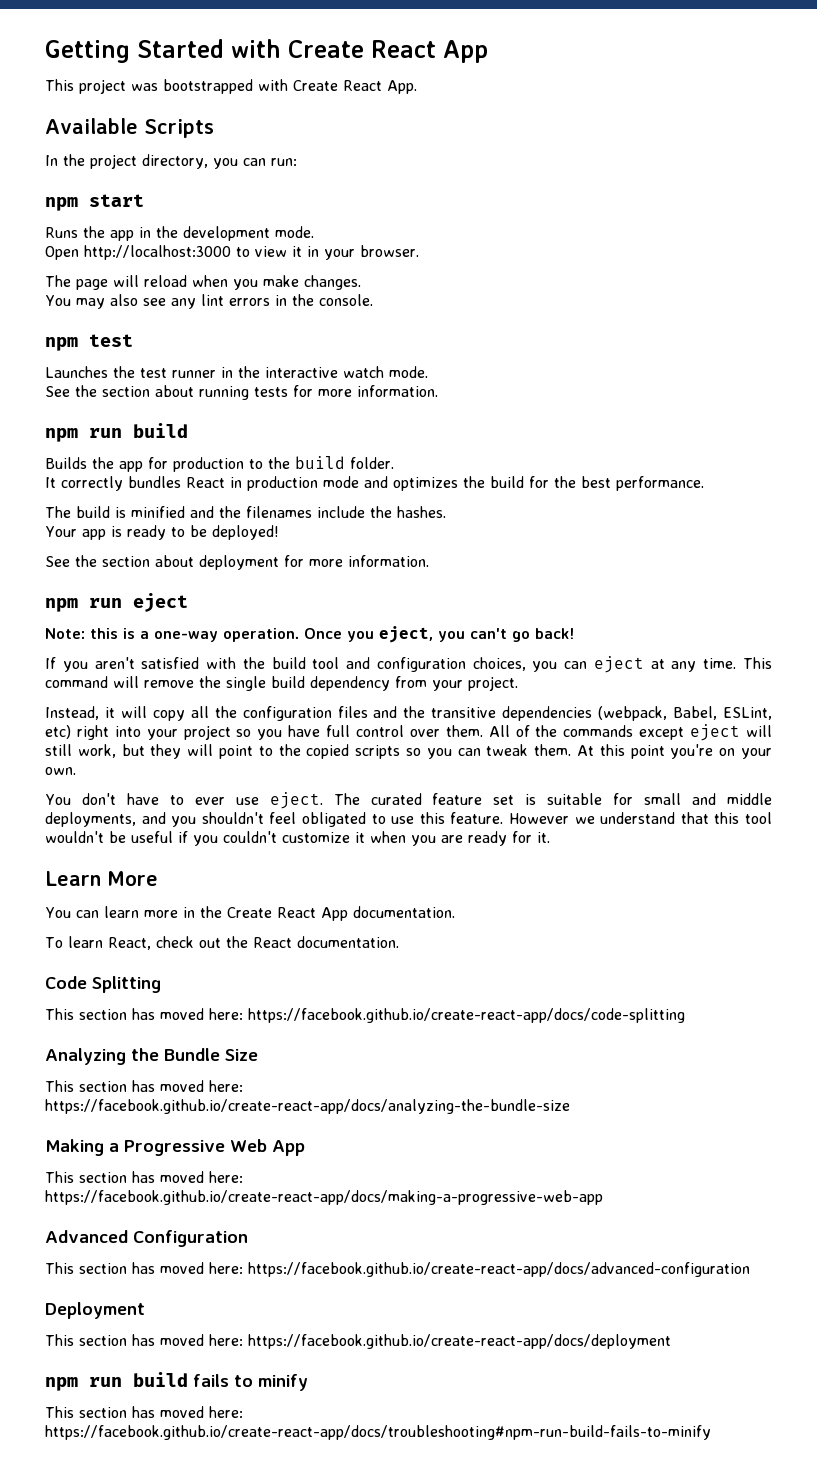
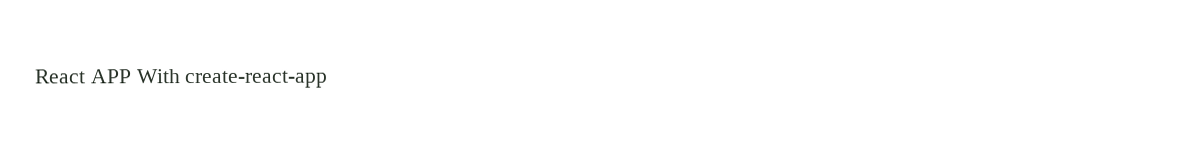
[45,39,488,63] [45,79,417,94] [45,118,214,138] [45,154,297,169] [45,194,144,211] [45,226,314,241] [45,245,419,260] [45,275,361,290] [45,294,373,309] [45,334,133,351] [45,366,428,378] [45,385,438,400] [45,423,188,442] [45,456,394,472] [45,476,704,491] [45,506,446,518] [45,525,279,540] [45,555,429,570] [45,593,188,612] [45,626,574,643] [45,656,772,673] [45,676,518,691] [45,706,773,721] [45,724,773,741] [45,744,772,759] [45,767,76,775] [45,792,772,809] [45,812,773,827] [45,831,550,846] [45,871,158,886] [45,906,455,921] [45,936,399,950] [45,976,161,993] [45,1008,685,1023] [45,1048,258,1065] [45,1080,243,1092] [45,1099,570,1114] [45,1139,305,1156] [45,1171,243,1183] [45,1190,603,1205] [45,1230,248,1247] [45,1262,750,1277] [45,1302,145,1319] [45,1334,671,1349] [45,1372,308,1391] [45,1406,243,1418] [45,1425,711,1440] Getting Started with Create React App // This project was bootstrapped with Create React App. // Available Scripts // In the project directory, you can run: // npm start // Runs the app in the development mode. // Open http://localhost:3000 to view it in your browser. // The page will reload when you make changes. // You may also see any lint errors in the console. // npm test // Launches the test runner in the interactive watch mode. // See the section about running tests for more information. // npm run build // Builds the app for production to the build folder. // It correctly bundles React in production mode and optimizes the build for the best performance. // The build is minified and the filenames include the hashes. // Your app is ready to be deployed! // See the section about deployment for more information. // npm run eject // Note: this is a one-way operation. Once you eject, you can't go back! // If you aren't satisfied with the build tool and configuration choices, you can eject at any time. This command will remove the single build dependency from your project. // Instead, it will copy all the configuration files and the transitive dependencies (webpack, Babel, ESLint, etc) right into your project so you have full control over them. All of the commands except eject will still work, but they will point to the copied scripts so you can tweak them. At this point you're on your own. // You don't have to ever use eject. The curated feature set is suitable for small and middle deployments, and you shouldn't feel obligated to use this feature. However we understand that this tool wouldn't be useful if you couldn't customize it when you are ready for it. // Learn More // You can learn more in the Create React App documentation. // To learn React, check out the React documentation. // Code Splitting // This section has moved here: https://facebook.github.io/create-react-app/docs/code-splitting // Analyzing the Bundle Size // This section has moved here: https://facebook.github.io/create-react-app/docs/analyzing-the-bundle-size // Making a Progressive Web App // This section has moved here: https://facebook.github.io/create-react-app/docs/making-a-progressive-web-app // Advanced Configuration // This section has moved here: https://facebook.github.io/create-react-app/docs/advanced-configuration // Deployment // This section has moved here: https://facebook.github.io/create-react-app/docs/deployment // npm run build fails to minify // This section has moved here: https://facebook.github.io/create-react-app/docs/troubleshooting#npm-run-build-fails-to-minify -> [34,69,329,89] React APP With create-react-app

